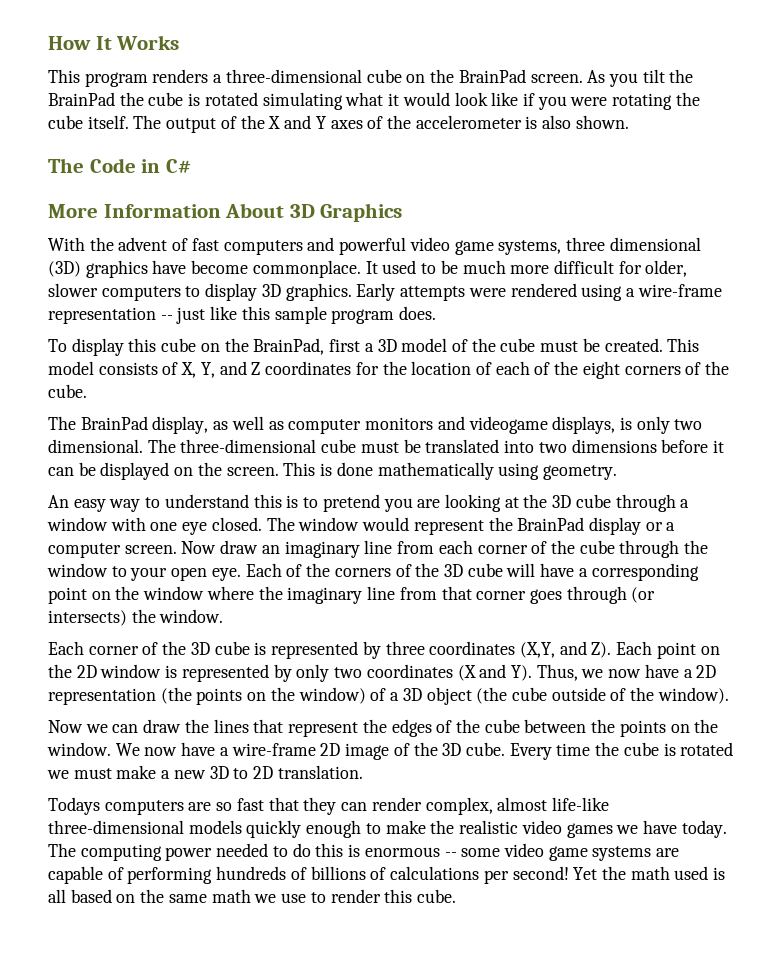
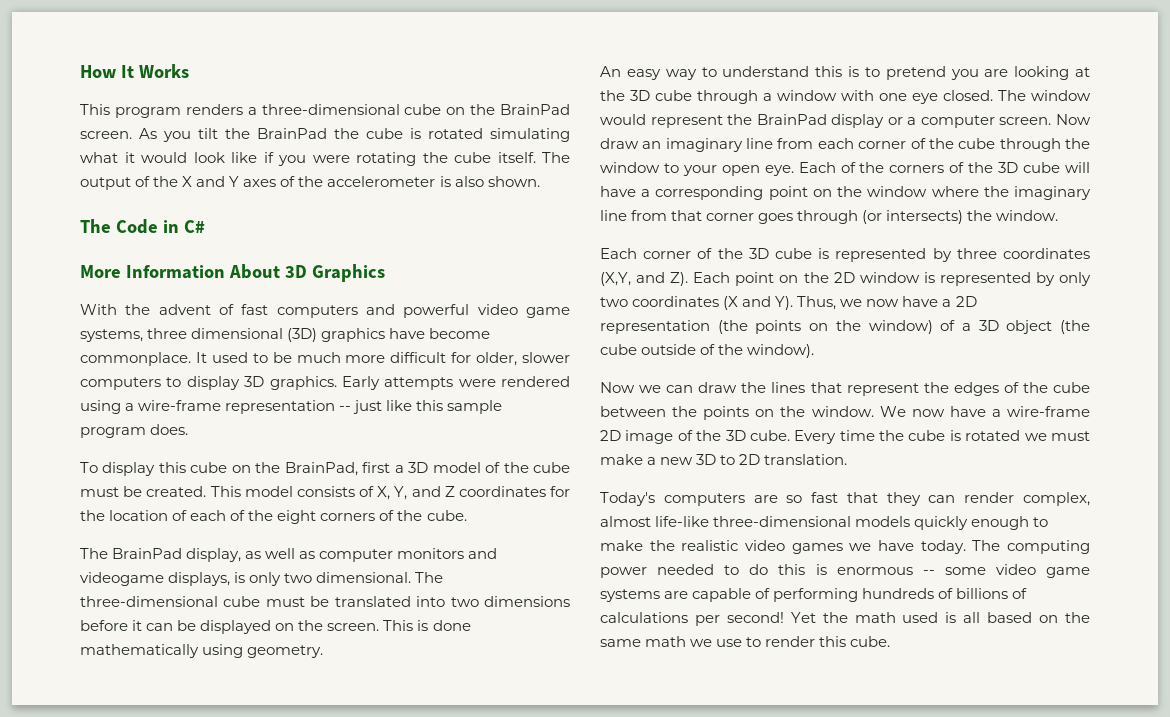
[48,797,100,815] Todays -> [600,492,655,506] Today's

